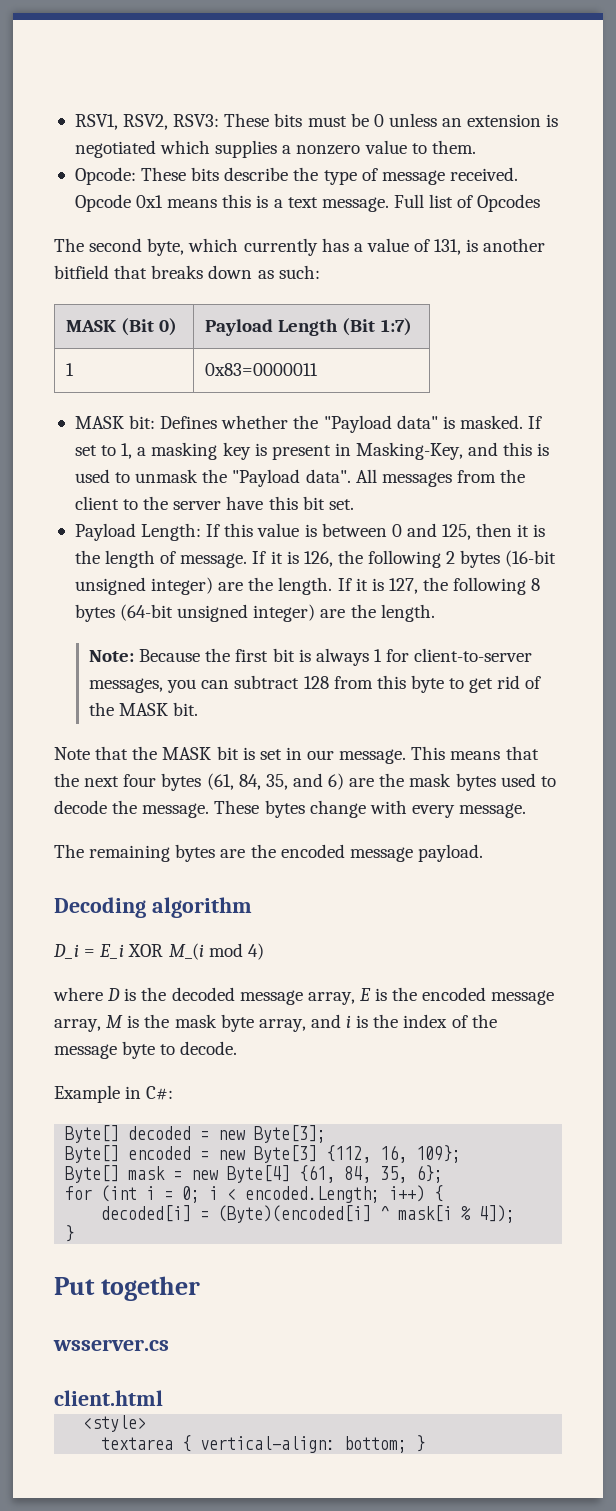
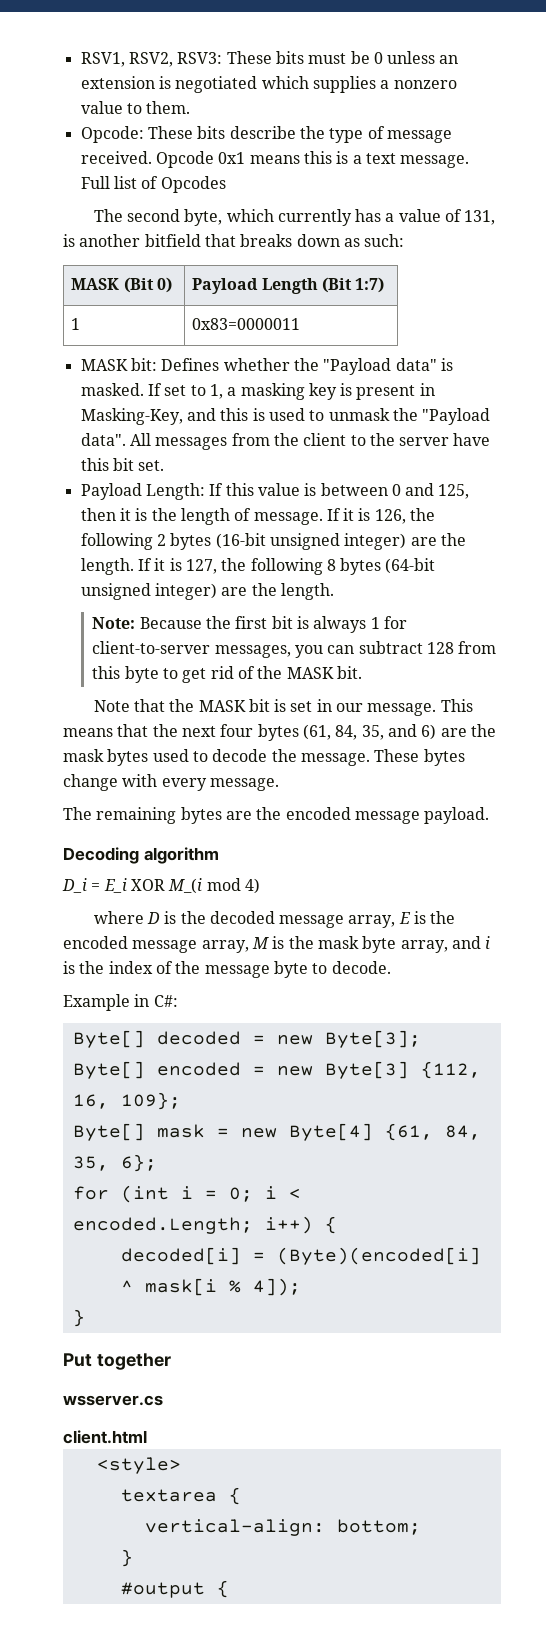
(192, 1443) none -> (241, 1496) //
[416,1435,426,1452] } -> [120,1549,133,1567] [120,1580,229,1598] // } // #output {

